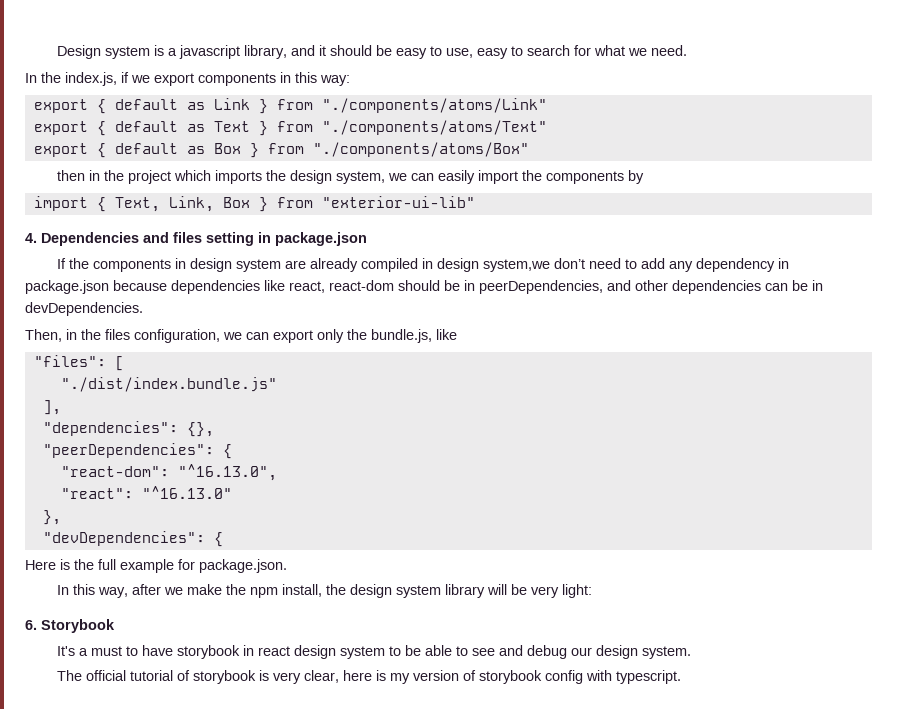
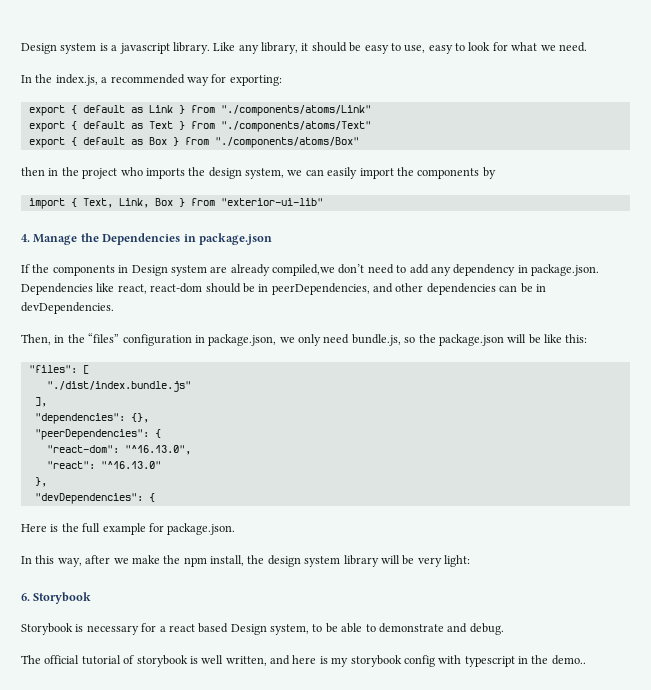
[243,45,315,59] library, and -> [172,42,298,54] library. Like any library,
[526,45,570,56] search -> [468,42,491,51] look
[121,72,350,86] if we export components in this way: -> [101,74,282,86] a recommended way for exporting:
[173,170,211,181] which -> [120,167,143,176] who
[41,232,254,246] Dependencies and files setting -> [33,233,181,245] Manage the Dependencies
[189,258,232,272] design -> [131,265,168,276] Design
[360,258,550,272] compiled in design system,we -> [272,264,335,276] compiled,we
[25,280,260,294] package.json because dependencies -> [531,264,599,276] [21,283,93,295] package.json. Dependencies
[105,329,457,343] files configuration, we can export only the bundle.js, like -> [88,333,588,346] “files” configuration in package.json, we only need bundle.js, so the package.json will be like this:
[56,645,691,659] It's a must to have storybook in react design system to be able to see and debug our design system. -> [21,623,504,635] Storybook is necessary for a react based Design system, to be able to demonstrate and debug.
[272,670,339,684] very clear, -> [201,655,290,666] well written, and
[412,670,476,681] version of -> (349, 662) none
[615,670,681,684] typescript. -> [464,655,586,667] typescript in the demo..

